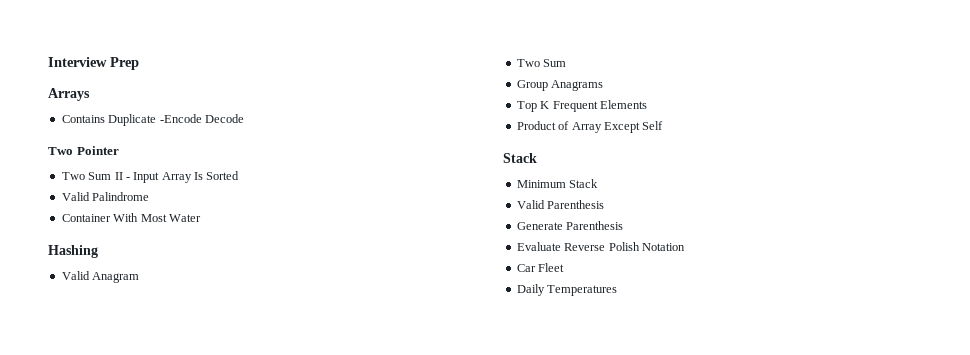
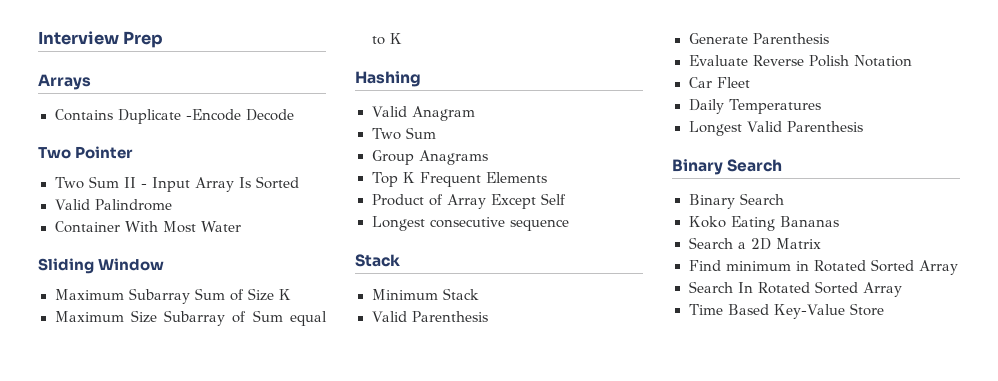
(201, 218) none -> [38,258,165,274] [54,288,291,304] [54,310,327,326] [371,33,402,45] // Sliding Window // Maximum Subarray Sum of Size K // Maximum Size Subarray of Sum equal to K
(664, 125) none -> [371,216,569,231] // Longest consecutive sequence
(618, 290) none -> [688,121,864,136] [672,159,783,175] [688,193,784,209] [688,216,839,231] [688,237,821,250] [688,259,958,275] [688,281,902,297] [688,303,885,319] // Longest Valid Parenthesis // Binary Search // Binary Search // Koko Eating Bananas // Search a 2D Matrix // Find minimum in Rotated Sorted Array // Search In Rotated Sorted Array // Time Based Key-Value Store

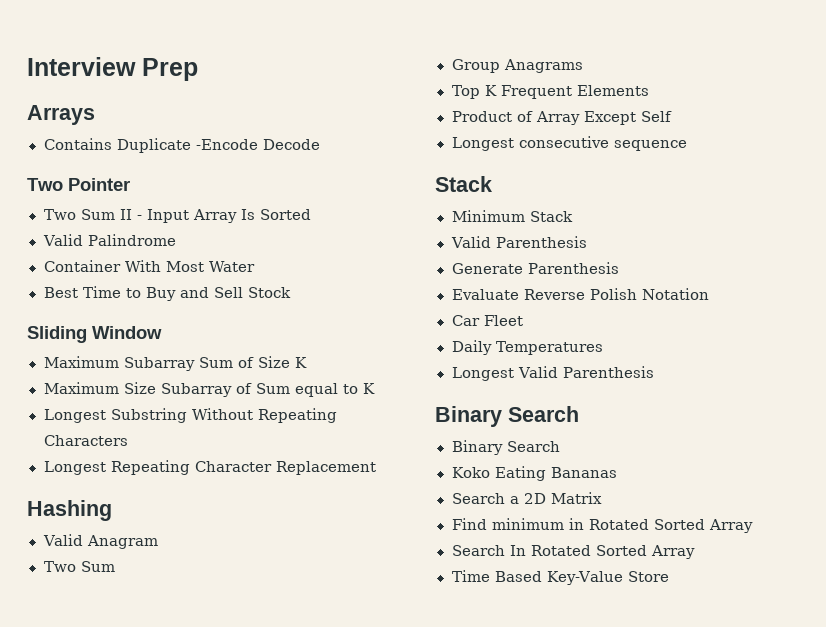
(242, 226) none -> [43,286,291,301] // Best Time to Buy and Sell Stock
(402, 38) none -> [43,408,337,423] [43,435,128,446] [43,460,376,475] // Longest Substring Without Repeating Characters // Longest Repeating Character Replacement

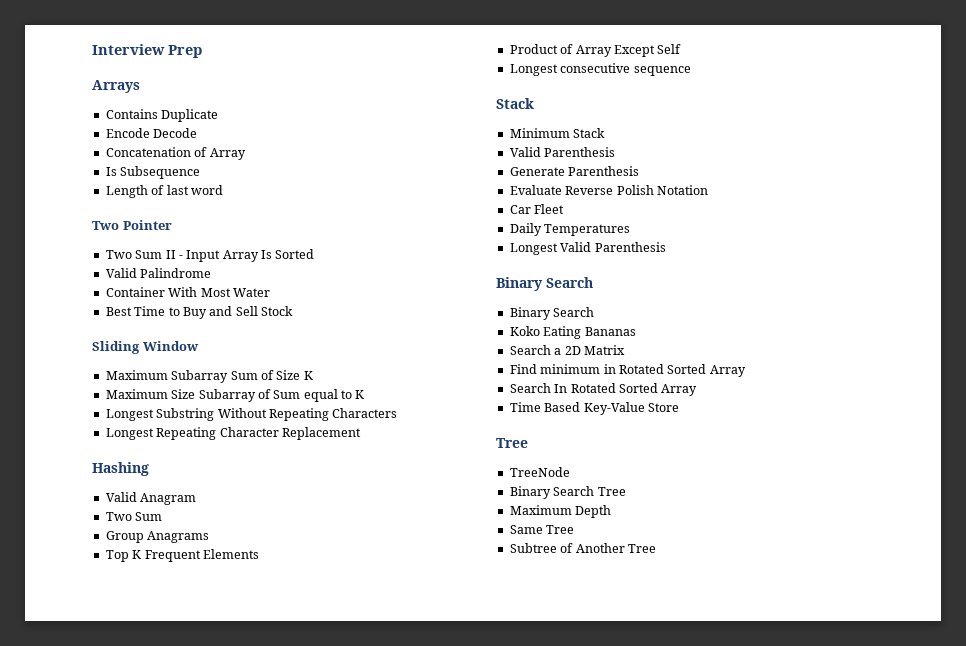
[195,139,258,150] -Encode -> [105,128,150,138] // Encode
(320, 144) none -> [105,147,246,160] [105,166,201,179] [105,185,223,198] // Concatenation of Array // Is Subsequence // Length of last word
(670, 576) none -> [496,438,528,448] [509,467,570,477] [509,486,626,499] [509,505,612,518] [509,525,575,534] [509,543,656,553] // Tree // TreeNode // Binary Search Tree // Maximum Depth // Same Tree // Subtree of Another Tree

